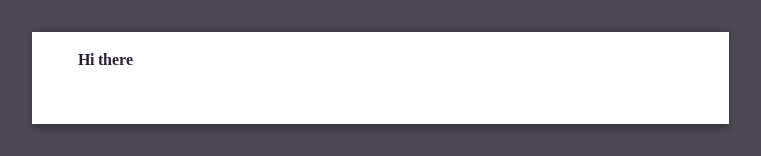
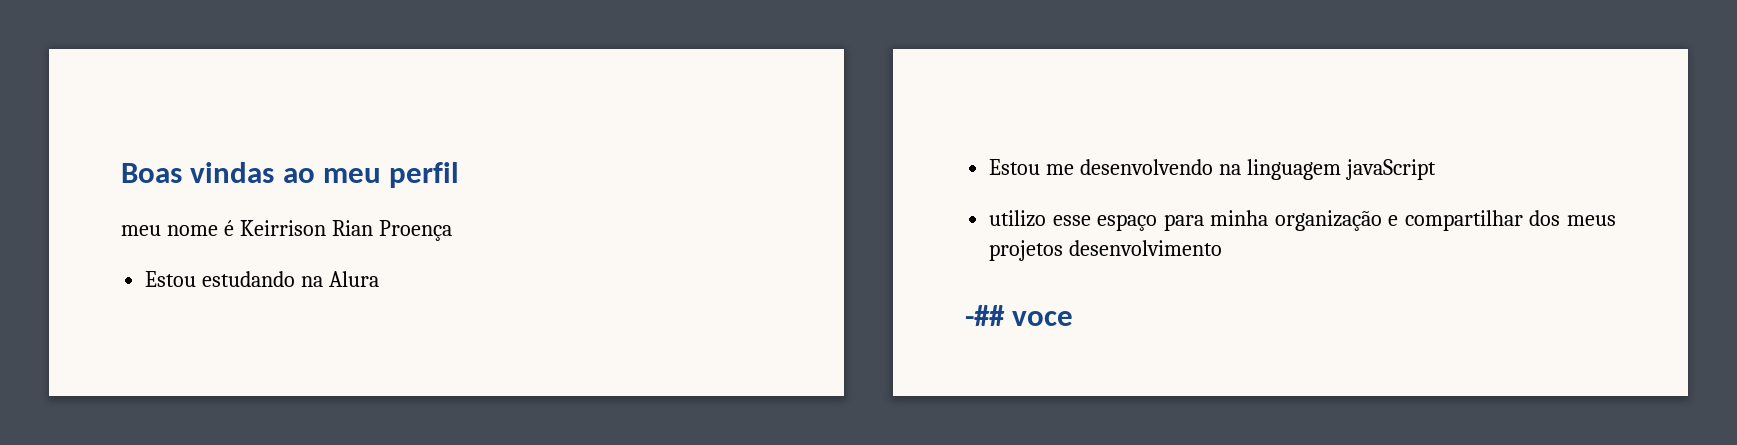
[78,53,134,65] Hi there -> [121,162,460,188] [121,220,452,241] [145,271,380,287] [989,159,1436,180] [989,210,1616,231] [989,240,1223,261] [965,305,1074,326] Boas vindas ao meu perfil // meu nome é Keirrison Rian Proença // Estou estudando na Alura // Estou me desenvolvendo na linguagem javaScript // utilizo esse espaço para minha organização e compartilhar dos meus projetos desenvolvimento // -## voce

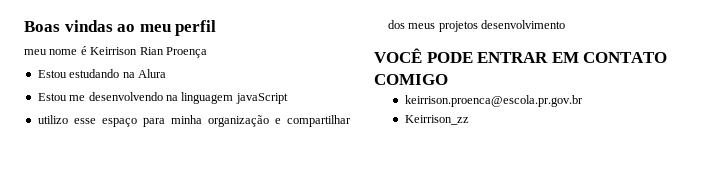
[965,305,1074,326] -## voce -> [374,48,668,63] [374,74,448,85] [404,95,583,107] [404,115,469,125] VOCÊ PODE ENTRAR EM CONTATO COMIGO // keirrison.proenca@escola.pr.gov.br // Keirrison_zz

